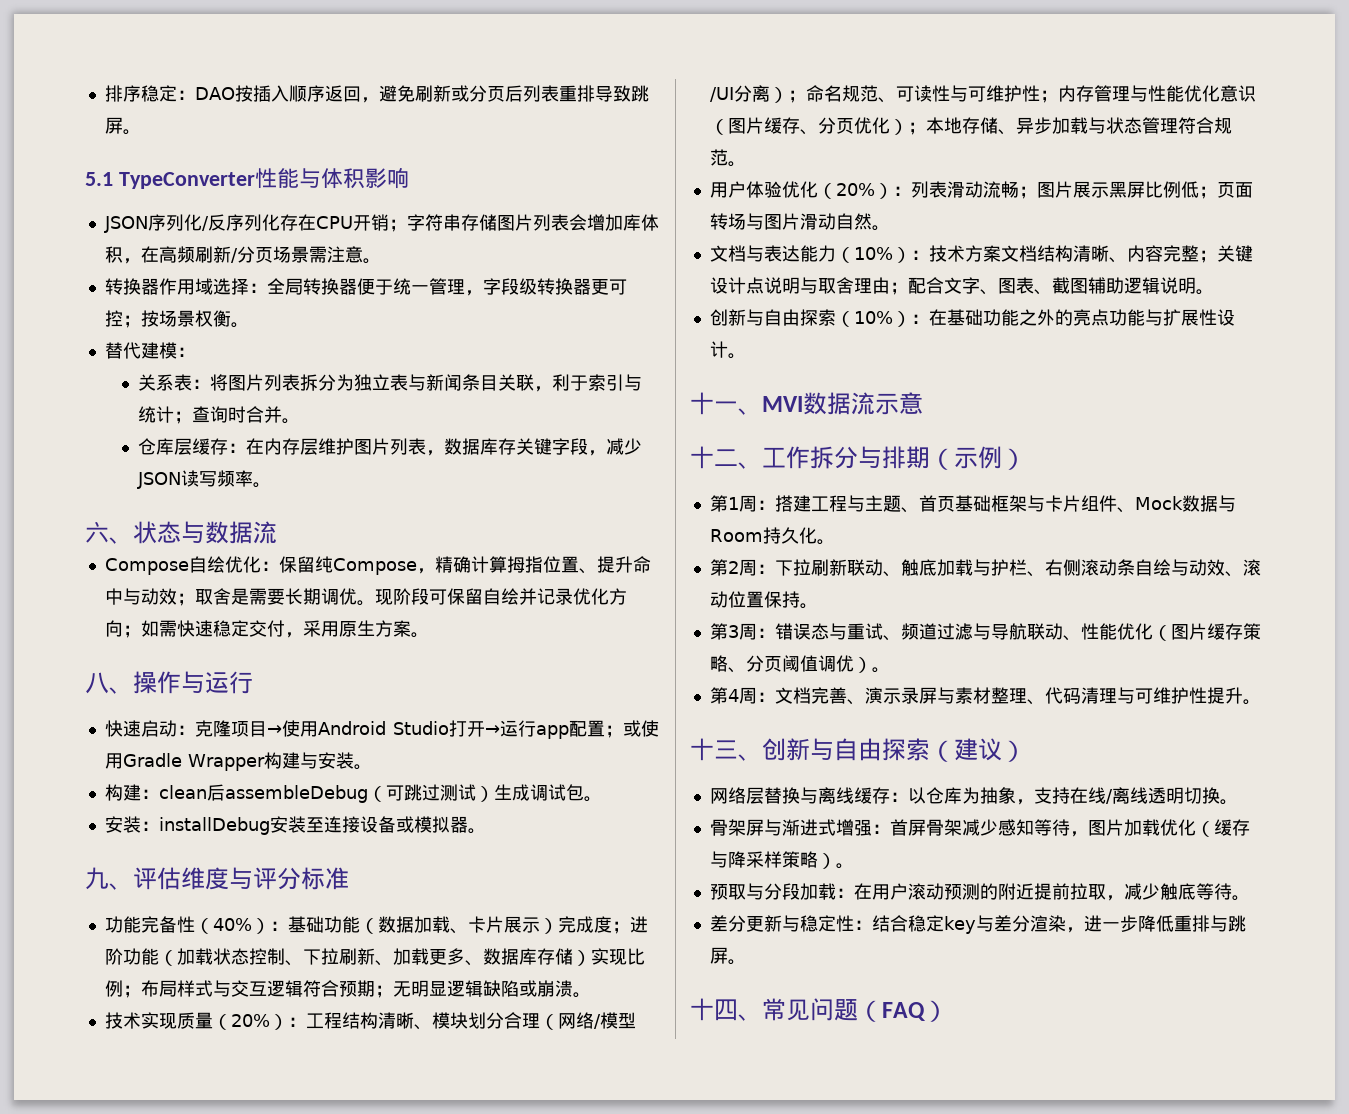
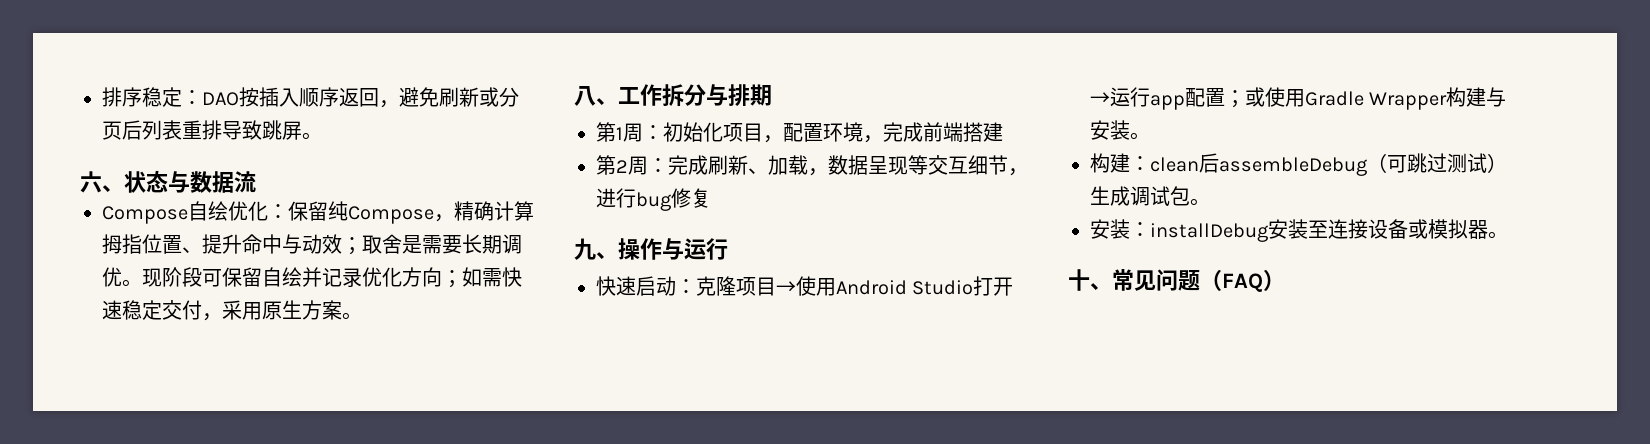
[85,167,409,189] [103,214,659,233] [104,246,381,264] [104,278,627,296] [104,310,249,328] [104,342,195,359] [138,374,643,392] [138,406,301,424] [138,438,643,456] [137,470,272,489] // 5.1 TypeConverter性能与体积影响 // JSON序列化/反序列化存在CPU开销；字符串存储图片列表会增加库体积，在高频刷新/分页场景需注意。 // 转换器作用域选择：全局转换器便于统一管理，字段级转换器更可控；按场景权衡。 // 替代建模： // 关系表：将图片列表拆分为独立表与新闻条目关联，利于索引与统计；查询时合并。 // 仓库层缓存：在内存层维护图片列表，数据库存关键字段，减少JSON读写频率。 -> (322, 136) none
(133, 690) none -> [618,84,772,107] [596,122,1003,143] [596,155,1028,176] [596,188,711,211] [574,238,618,260] 工作拆分与排期 // 第1周：初始化项目，配置环境，完成前端搭建 // 第2周：完成刷新、加载，数据呈现等交互细节，进行bug修复 // 九、
[85,867,349,890] [104,916,648,934] [104,948,645,966] [104,980,591,998] [104,1012,636,1030] [709,85,1256,103] [709,117,1232,135] [709,149,746,167] [709,181,1253,199] [709,213,890,231] [709,245,1253,263] [709,277,1214,295] [709,309,1235,327] [709,341,746,359] [690,392,923,415] [690,446,1026,470] [709,495,1236,513] [709,527,835,545] [709,559,1261,577] [709,591,818,609] [709,623,1261,641] [709,655,890,673] [709,687,1261,705] [690,738,1026,762] [709,787,1238,805] [709,819,1250,837] [709,851,854,869] [709,883,1250,901] [709,915,1246,934] [709,947,746,965] [690,998,738,1021] 九、评估维度与评分标准 // 功能完备性（40%）：基础功能（数据加载、卡片展示）完成度；进阶功能（加载状态控制、下拉刷新、加载更多、数据库存储）实现比例；布局样式与交互逻辑符合预期；无明显逻辑缺陷或崩溃。 // 技术实现质量（20%）：工程结构清晰、模块划分合理（网络/模型/UI分离）；命名规范、可读性与可维护性；内存管理与性能优化意识（图片缓存、分页优化）；本地存储、异步加载与状态管理符合规范。 // 用户体验优化（20%）：列表滑动流畅；图片展示黑屏比例低；页面转场与图片滑动自然。 // 文档与表达能力（10%）：技术方案文档结构清晰、内容完整；关键设计点说明与取舍理由；配合文字、图表、截图辅助逻辑说明。 // 创新与自由探索（10%）：在基础功能之外的亮点功能与扩展性设计。 // 十一、MVI数据流示意 // 十二、工作拆分与排期（示例） // 第1周：搭建工程与主题、首页基础框架与卡片组件、Mock数据与Room持久化。 // 第2周：下拉刷新联动、触底加载与护栏、右侧滚动条自绘与动效、滚动位置保持。 // 第3周：错误态与重试、频道过滤与导航联动、性能优化（图片缓存策略、分页阈值调优）。 // 第4周：文档完善、演示录屏与素材整理、代码清理与可维护性提升。 // 十三、创新与自由探索（建议） // 网络层替换与离线缓存：以仓库为抽象，支持在线/离线透明切换。 // 骨架屏与渐进式增强：首屏骨架减少感知等待，图片加载优化（缓存与降采样策略）。 // 预取与分段加载：在用户滚动预测的附近提前拉取，减少触底等待。 // 差分更新与稳定性：结合稳定key与差分渲染，进一步降低重排与跳屏。 // 十四 -> [1068,269,1090,291] 十

